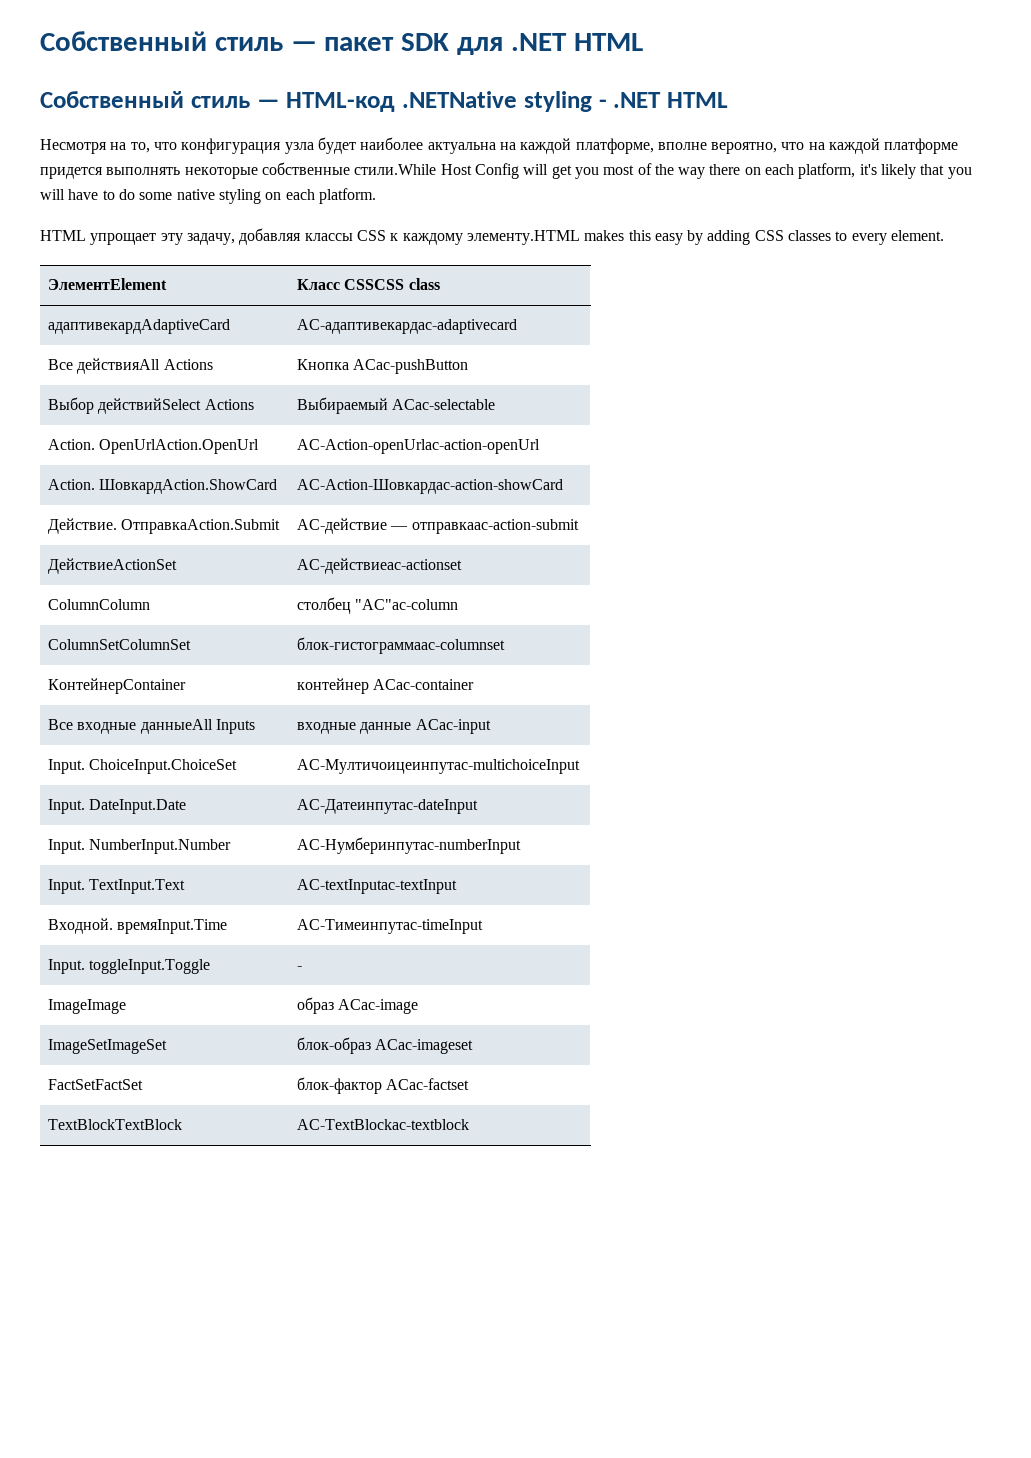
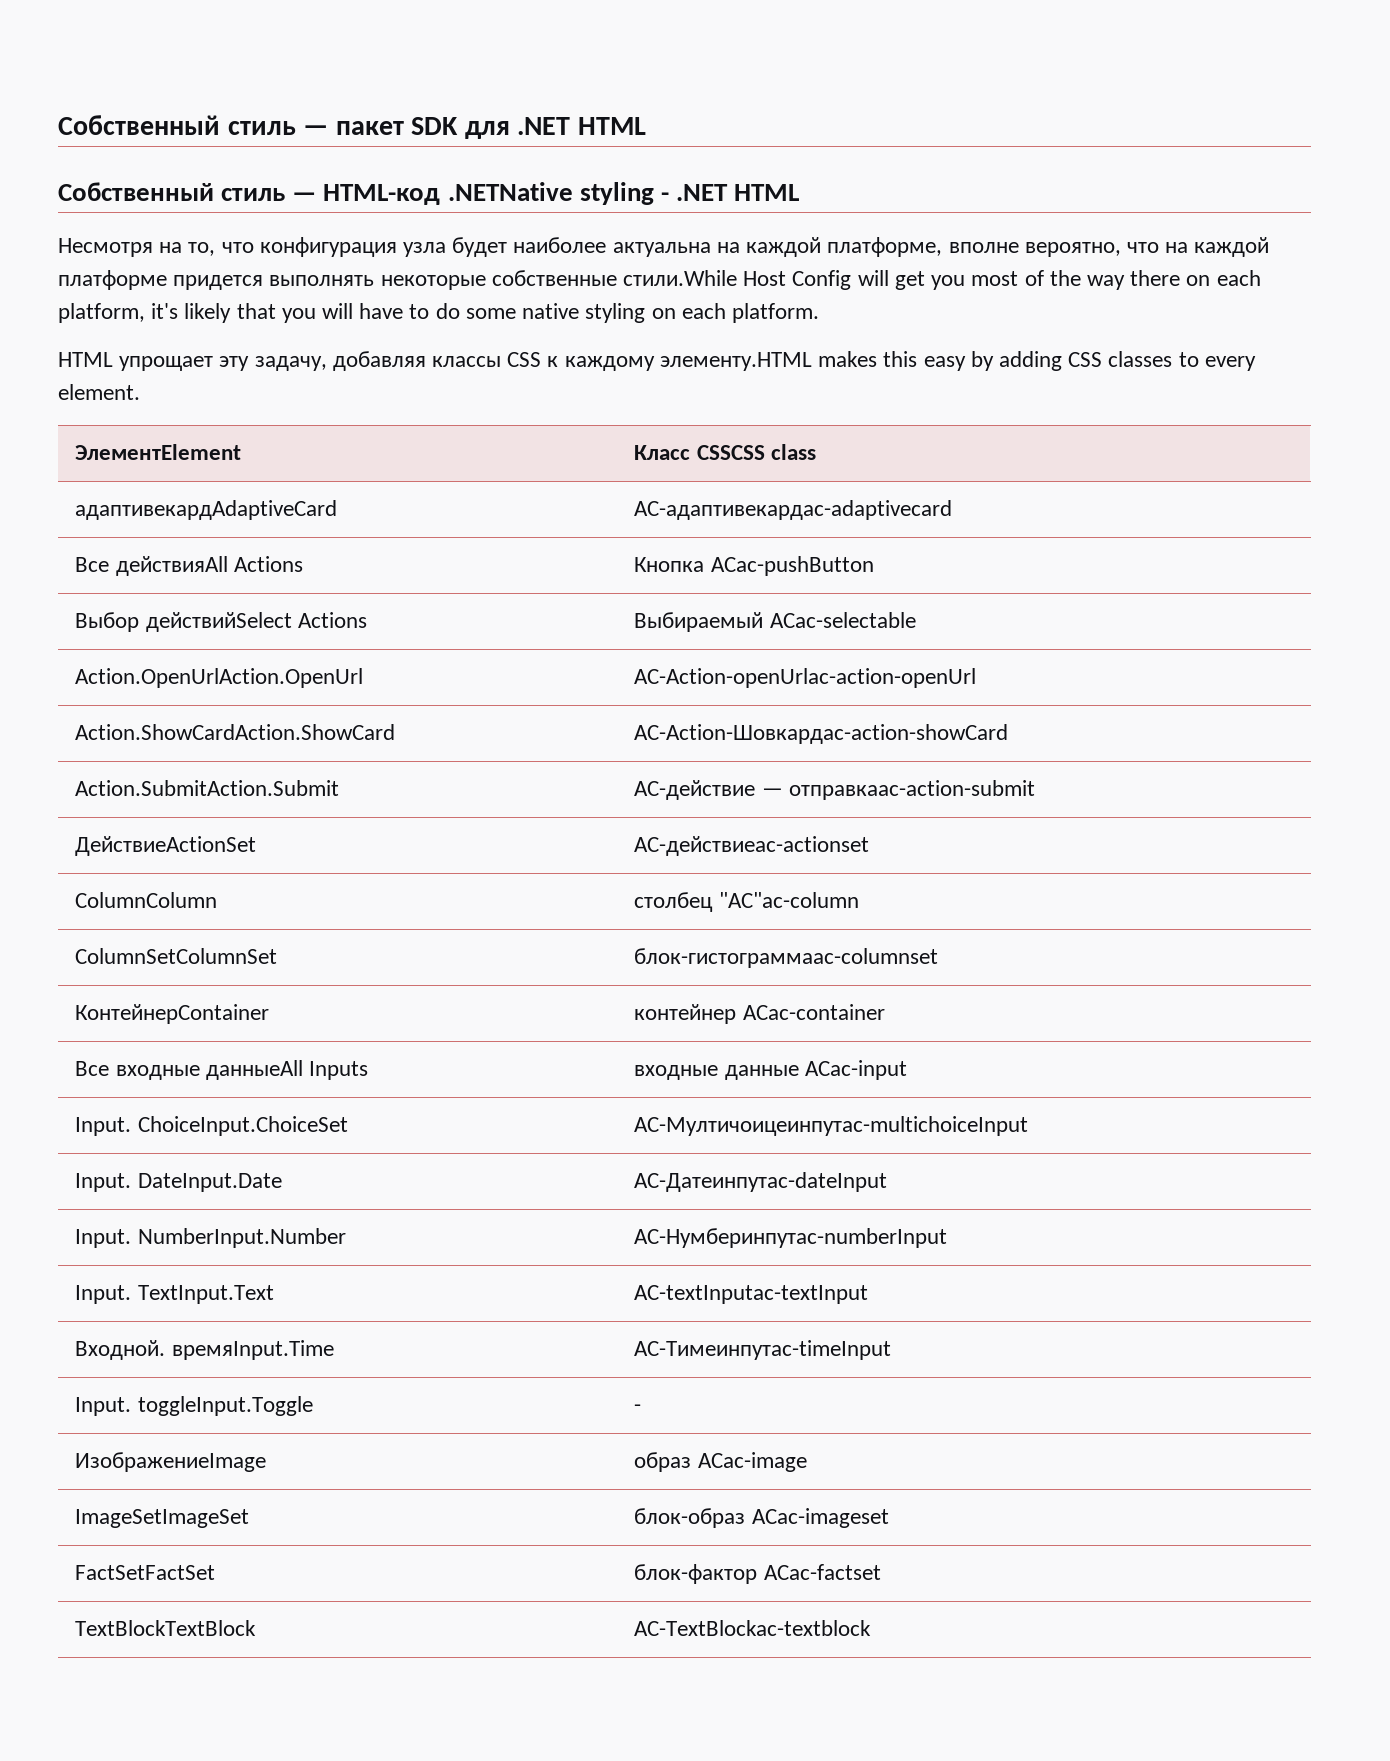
[48,439,260,454] Action. OpenUrlAction.OpenUrl -> [75,668,364,688] Action.OpenUrlAction.OpenUrl
[48,479,278,494] Action. ШовкардAction.ShowCard -> [75,724,396,740] Action.ShowCardAction.ShowCard
[48,518,281,534] Действие. ОтправкаAction.Submit -> [75,780,340,796] Action.SubmitAction.Submit
[48,999,127,1014] ImageImage -> [75,1452,267,1472] ИзображениеImage

